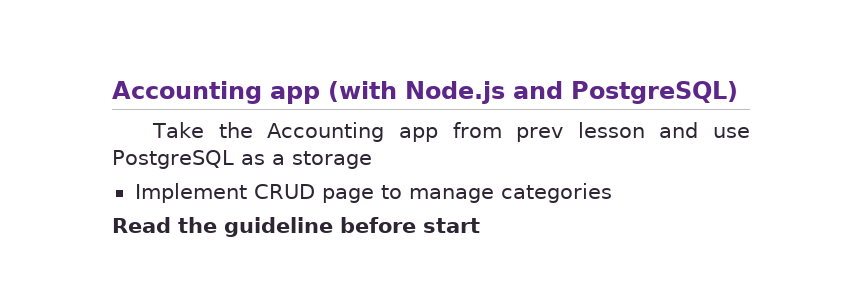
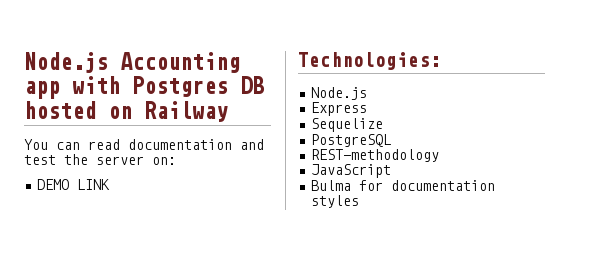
[112,81,738,104] [152,122,750,142] [112,150,372,169] [134,183,612,203] [112,217,480,237] Accounting app (with Node.js and PostgreSQL) // Take the Accounting app from prev lesson and use PostgreSQL as a storage // Implement CRUD page to manage categories // Read the guideline before start -> [24,52,240,73] [24,76,265,99] [24,101,228,122] [24,139,264,150] [24,154,176,165] [37,179,111,190] [298,52,441,70] [311,87,368,100] [311,102,368,116] [311,118,384,132] [311,134,392,147] [311,149,440,162] [311,164,392,178] [311,180,496,191] [311,195,360,208] Node.js Accounting app with Postgres DB hosted on Railway // You can read documentation and test the server on: // DEMO LINK // Technologies: // Node.js // Express // Sequelize // PostgreSQL // REST-methodology // JavaScript // Bulma for documentation styles

